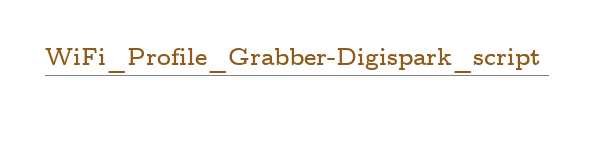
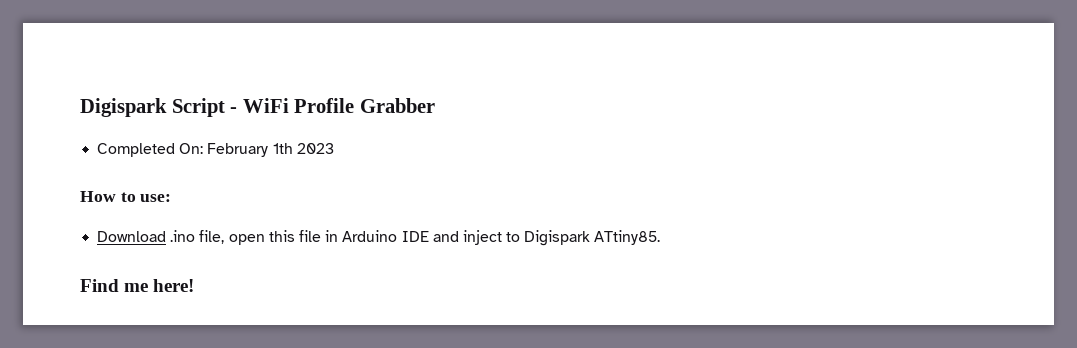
[45,48,541,73] WiFi_Profile_Grabber-Digispark_script -> [80,98,435,117] [97,143,334,157] [80,191,172,202] [97,230,661,246] [80,279,195,292] Digispark Script - WiFi Profile Grabber // Completed On: February 1th 2023 // How to use: // Download .ino file, open this file in Arduino IDE and inject to Digispark ATtiny85. // Find me here!

